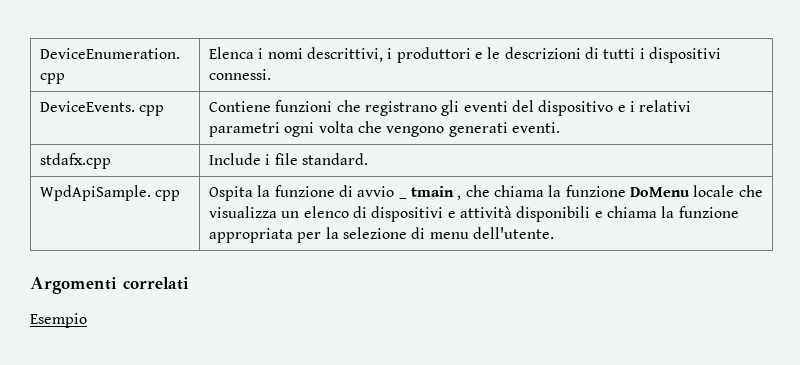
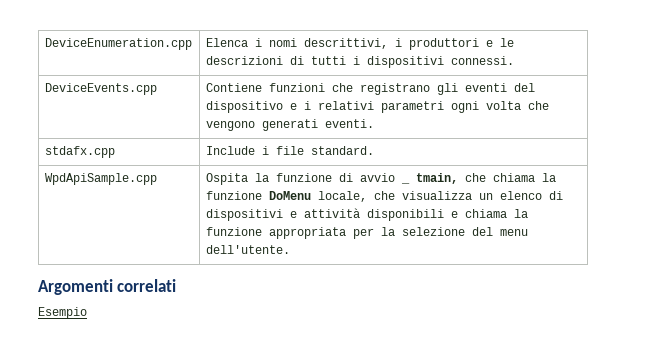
[40,48,181,59] [40,73,66,84] DeviceEnumeration. cpp -> [44,38,192,50] DeviceEnumeration.cpp
[40,101,165,116] DeviceEvents. cpp -> [44,83,157,95] DeviceEvents.cpp
[40,185,181,201] WpdApiSample. cpp -> [44,173,157,185] WpdApiSample.cpp
[410,186,462,200] tmain , -> [415,173,458,184] tmain,
[693,185,735,197] locale -> [317,191,367,202] locale,
[411,227,426,239] di -> [471,227,493,236] del

